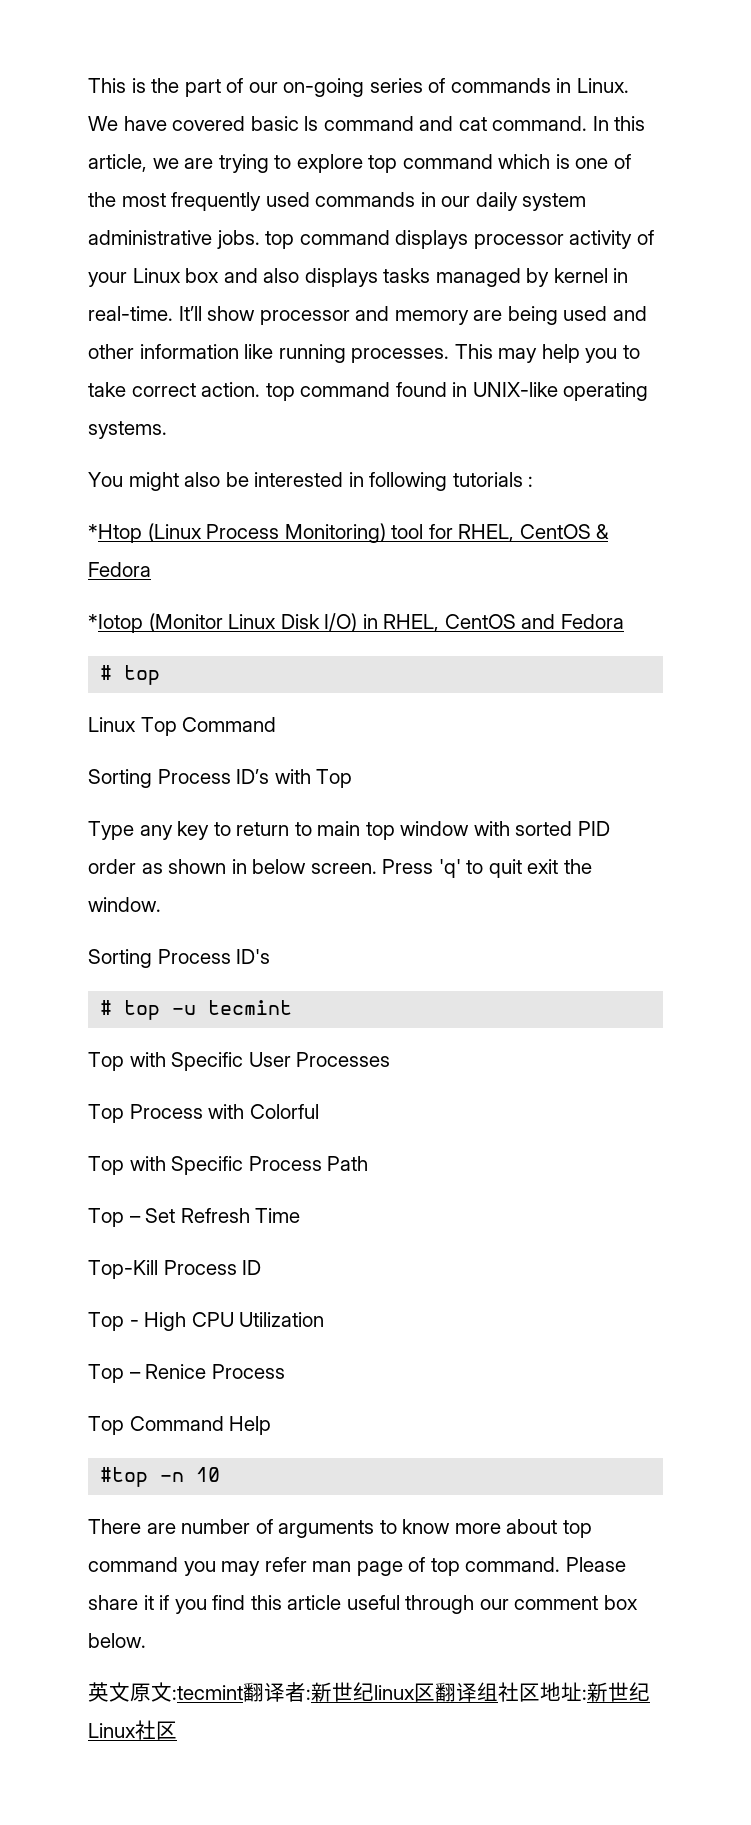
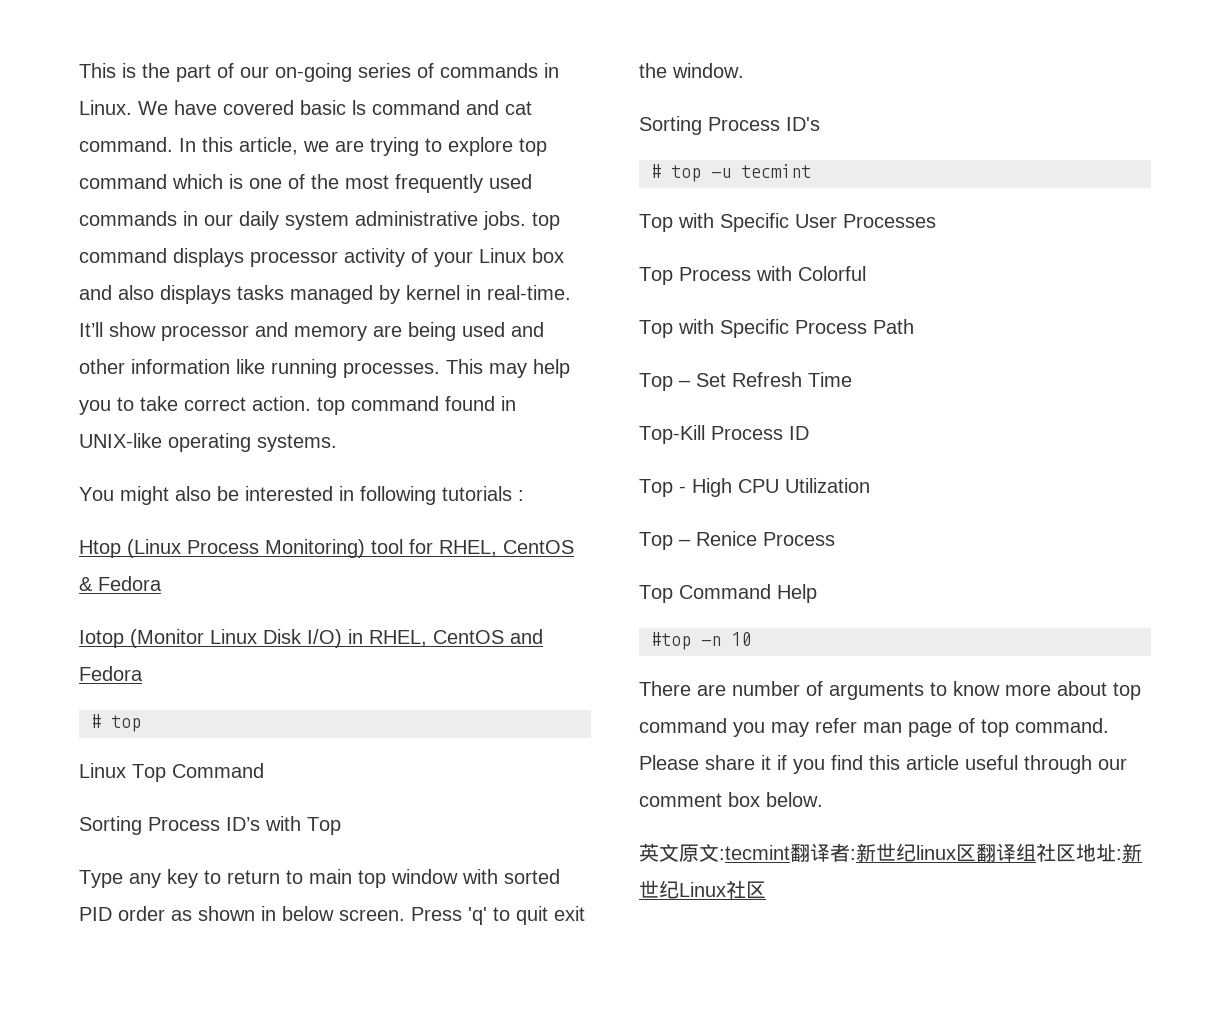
[88,524,142,543] *Htop -> [79,540,121,558] Htop
[88,614,143,633] *Iotop -> [79,630,124,648] Iotop

